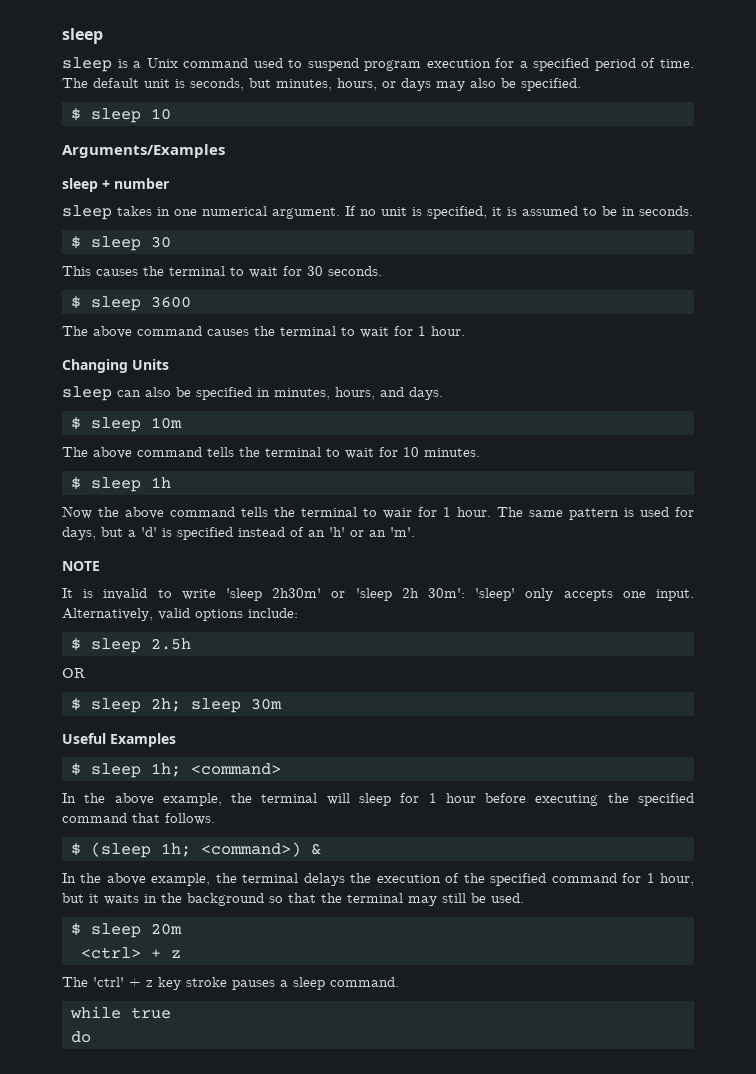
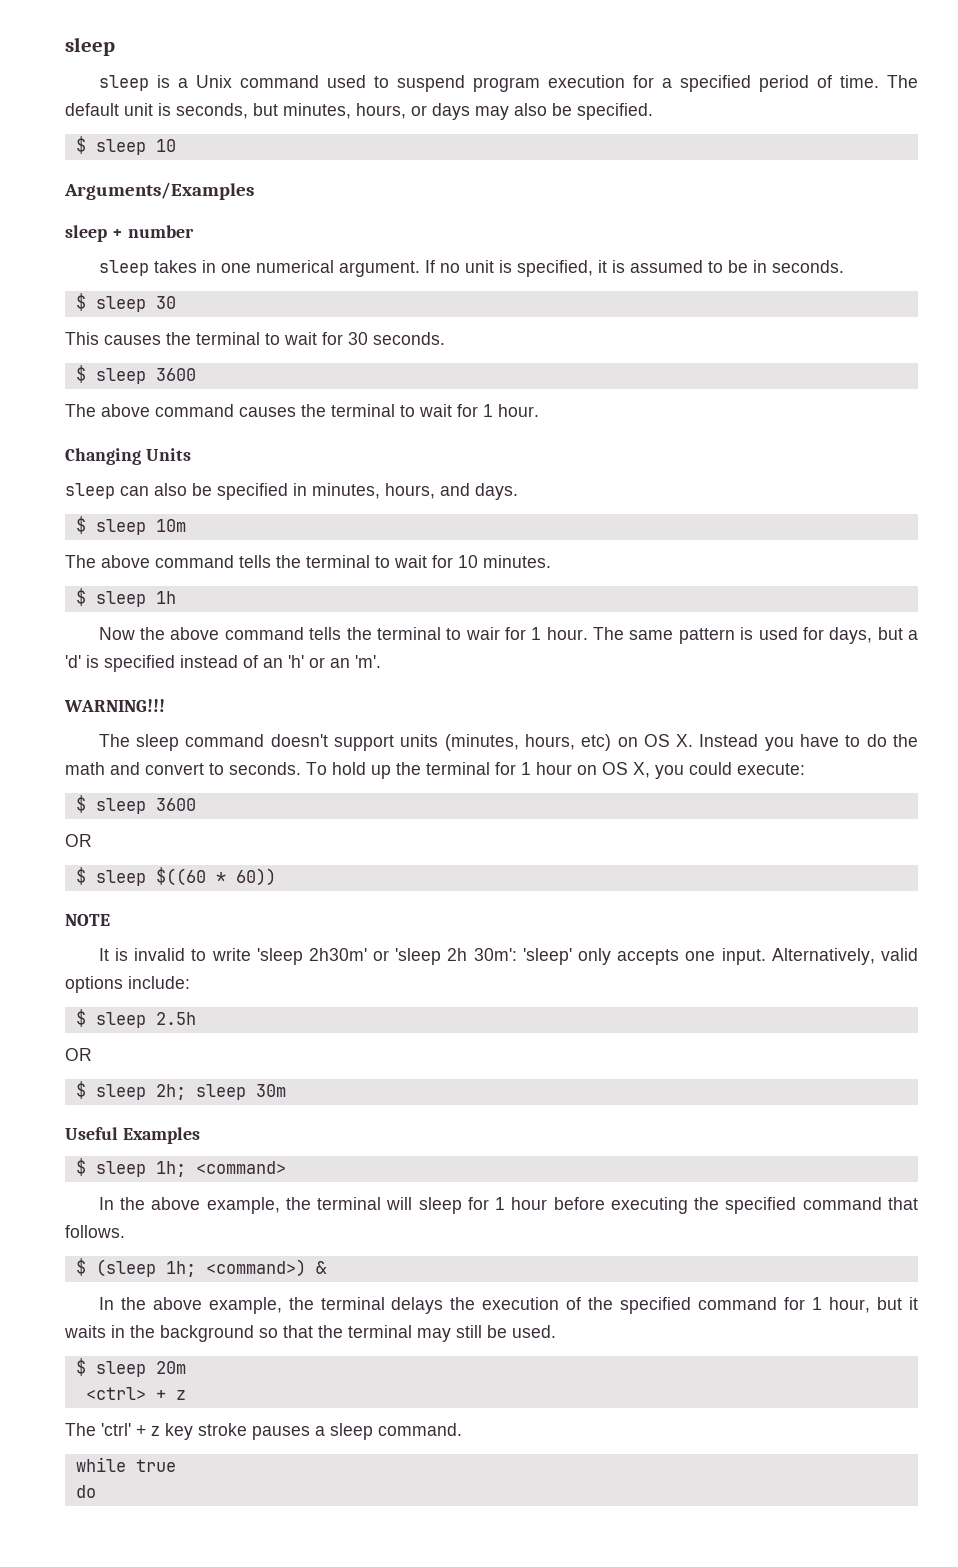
(415, 532) none -> [64,699,165,712] [98,734,919,751] [65,762,805,779] [75,795,196,814] [65,834,92,847] [75,867,276,886] // WARNING!!! // The sleep command doesn't support units (minutes, hours, etc) on OS X. Instead you have to do the math and convert to seconds. To hold up the terminal for 1 hour on OS X, you could execute: // $ sleep 3600 // OR // $ sleep $((60 * 60))

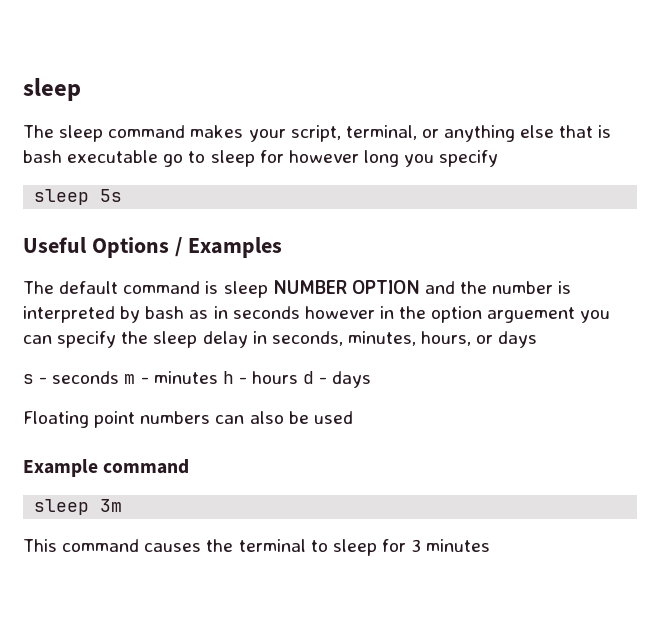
[98,75,918,92] [65,103,653,120] [75,136,176,155] [64,182,254,200] [65,225,194,242] [98,260,844,277] [75,293,176,312] [65,332,445,345] [75,365,196,384] [65,404,150,417] sleep is a Unix command used to suspend program execution for a specified period of time. The default unit is seconds, but minutes, hours, or days may also be specified. // $ sleep 10 // Arguments/Examples // sleep + number // sleep takes in one numerical argument. If no unit is specified, it is assumed to be in seconds. // $ sleep 30 // This causes the terminal to wait for 30 seconds. // $ sleep 3600 // The above -> [23,125,612,142] [23,150,499,167] [34,189,123,205] [23,237,282,258] [23,280,572,298] [23,306,611,323] [23,331,538,348] [23,371,372,388] [23,411,353,428] [23,459,190,477] [34,499,123,515] [23,539,57,552] The sleep command makes your script, terminal, or anything else that is bash executable go to sleep for however long you specify // sleep 5s // Useful Options / Examples // The default command is sleep NUMBER OPTION and the number is interpreted by bash as in seconds however in the option arguement you can specify the sleep delay in seconds, minutes, hours, or days // s - seconds m - minutes h - hours d - days // Floating point numbers can also be used // Example command // sleep 3m // This
[419,404,539,417] [65,448,191,465] [65,483,518,500] [75,516,186,535] [65,555,551,568] [75,588,176,607] [98,627,918,644] [65,655,381,672] [64,699,165,712] [98,734,919,751] [65,762,805,779] [75,795,196,814] [65,834,92,847] [75,867,276,886] [65,914,110,926] [98,948,919,965] [65,976,190,993] [75,1009,196,1028] [65,1048,92,1061] [75,1081,286,1100] [65,1127,200,1144] [75,1158,286,1177] [98,1197,918,1214] [65,1225,125,1238] [75,1258,327,1277] [98,1297,919,1314] [64,1325,556,1342] [75,1358,186,1377] [85,1387,186,1400] [65,1423,462,1440] [75,1457,176,1472] [75,1485,96,1498] wait for 1 hour. // Changing Units // sleep can also be specified in minutes, hours, and days. // $ sleep 10m // The above command tells the terminal to wait for 10 minutes. // $ sleep 1h // Now the above command tells the terminal to wair for 1 hour. The same pattern is used for days, but a 'd' is specified instead of an 'h' or an 'm'. // WARNING!!! // The sleep command doesn't support units (minutes, hours, etc) on OS X. Instead you have to do the math and convert to seconds. To hold up the terminal for 1 hour on OS X, you could execute: // $ sleep 3600 // OR // $ sleep $((60 * 60)) // NOTE // It is invalid to write 'sleep 2h30m' or 'sleep 2h 30m': 'sleep' only accepts one input. Alternatively, valid options include: // $ sleep 2.5h // OR // $ sleep 2h; sleep 30m // Useful Examples // $ sleep 1h; <command> // In the above example, the terminal will sleep for 1 hour before executing the specified command that follows. // $ (sleep 1h; <command>) & // In the above example, the terminal delays the execution of the specified command for 1 hour, but it waits in the background so that the terminal may still be used. // $ sleep 20m // <ctrl> + z // The 'ctrl' + z key stroke pauses a sleep command. // while true // do -> [332,539,491,556] sleep for 3 minutes

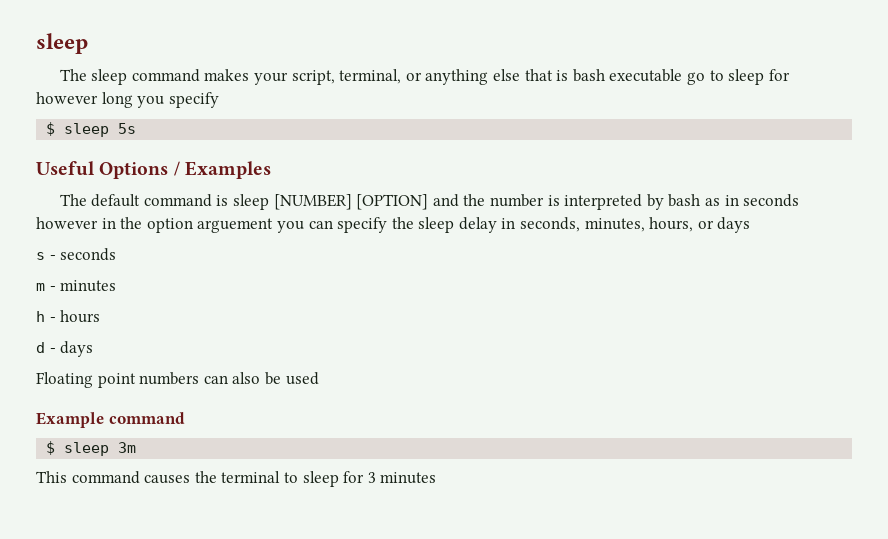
(499, 158) none -> [46,122,56,136] $
[272,280,420,294] NUMBER OPTION -> [273,194,429,210] [NUMBER] [OPTION]
(120, 377) none -> (117, 254) //
(218, 377) none -> (117, 286) //
(299, 377) none -> (101, 316) //
(190, 466) none -> [46,441,56,455] $

